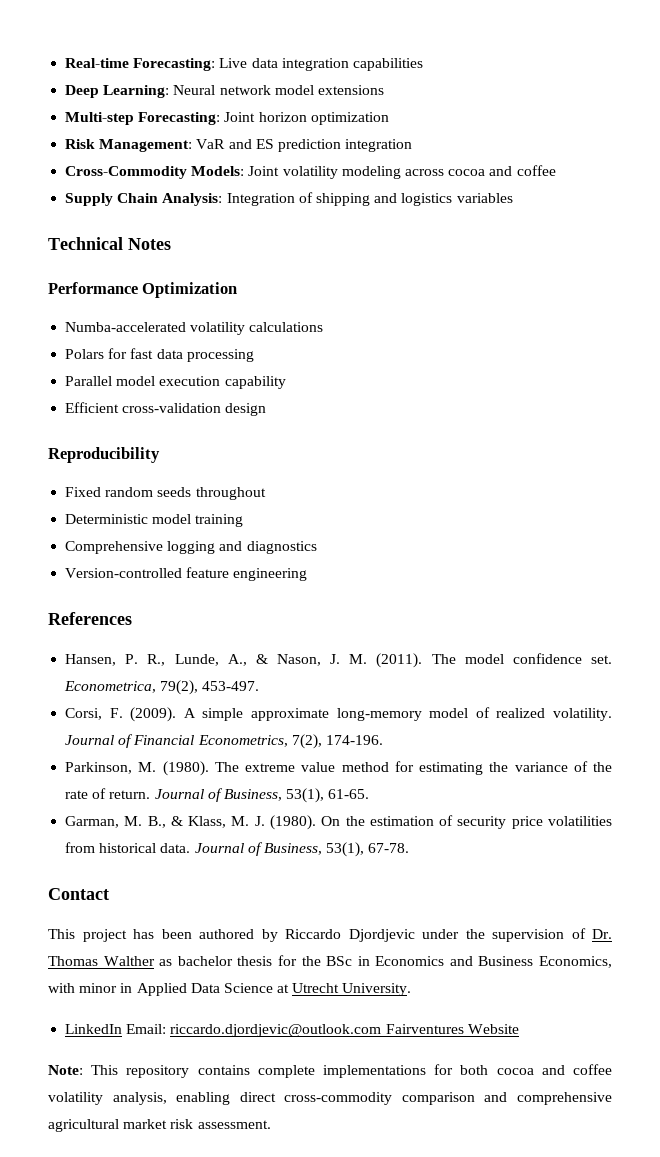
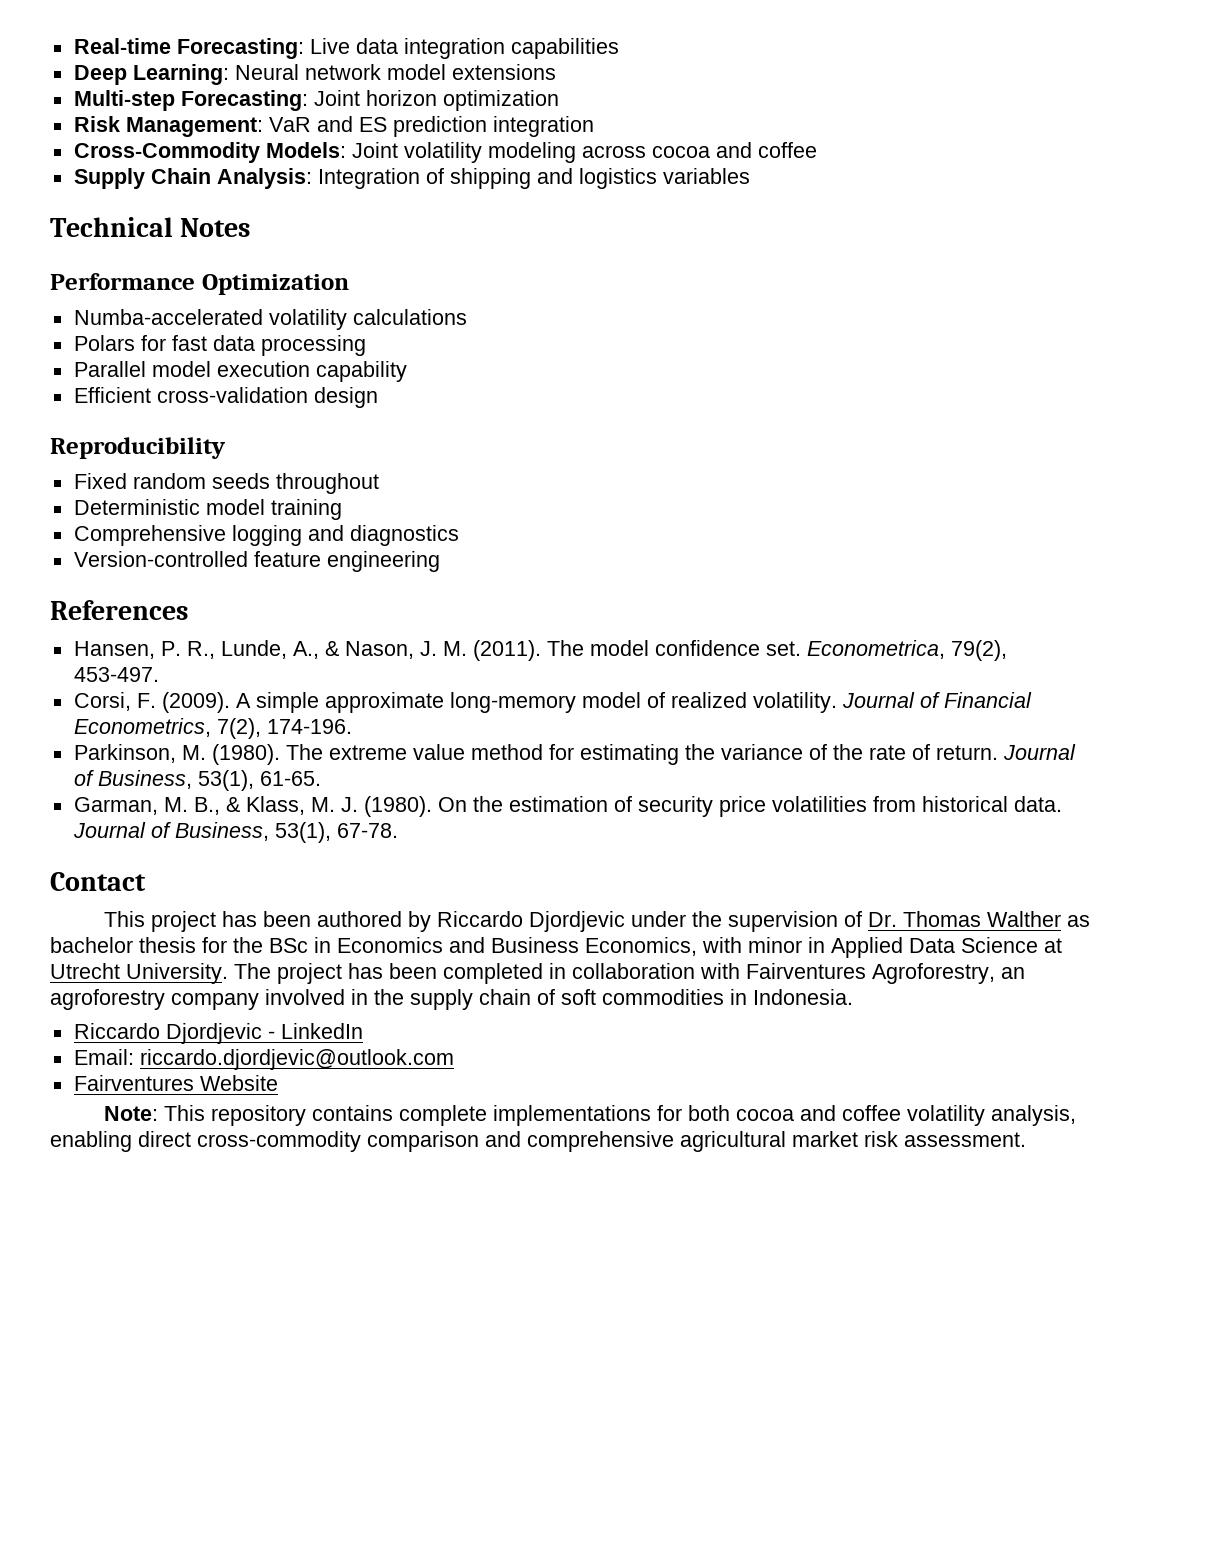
(412, 989) // -> [234,963,1025,984] [50,989,853,1010] [73,1023,275,1044] The project has been completed in collaboration with Fairventures Agroforestry, an agroforestry company involved in the supply chain of soft commodities in Indonesia. // Riccardo Djordjevic -
(123, 1029) none -> (363, 1031) //
(382, 1030) none -> (454, 1059) //

